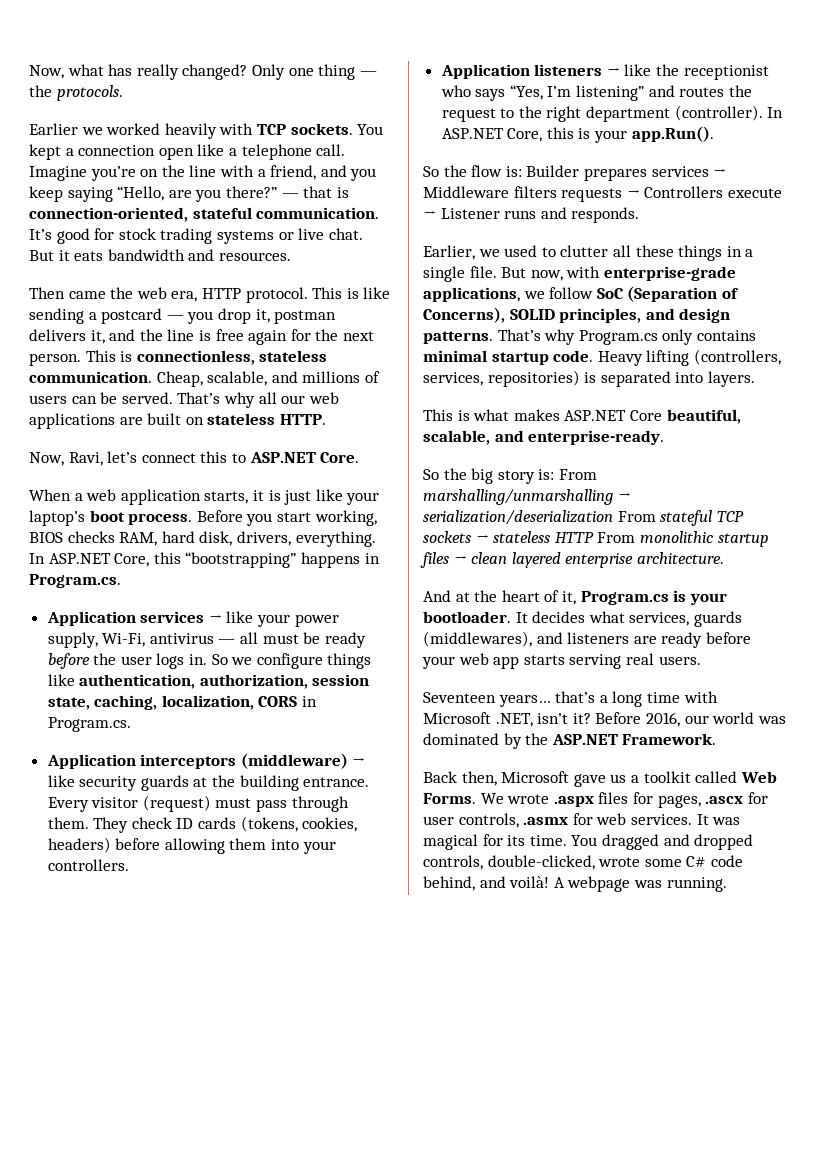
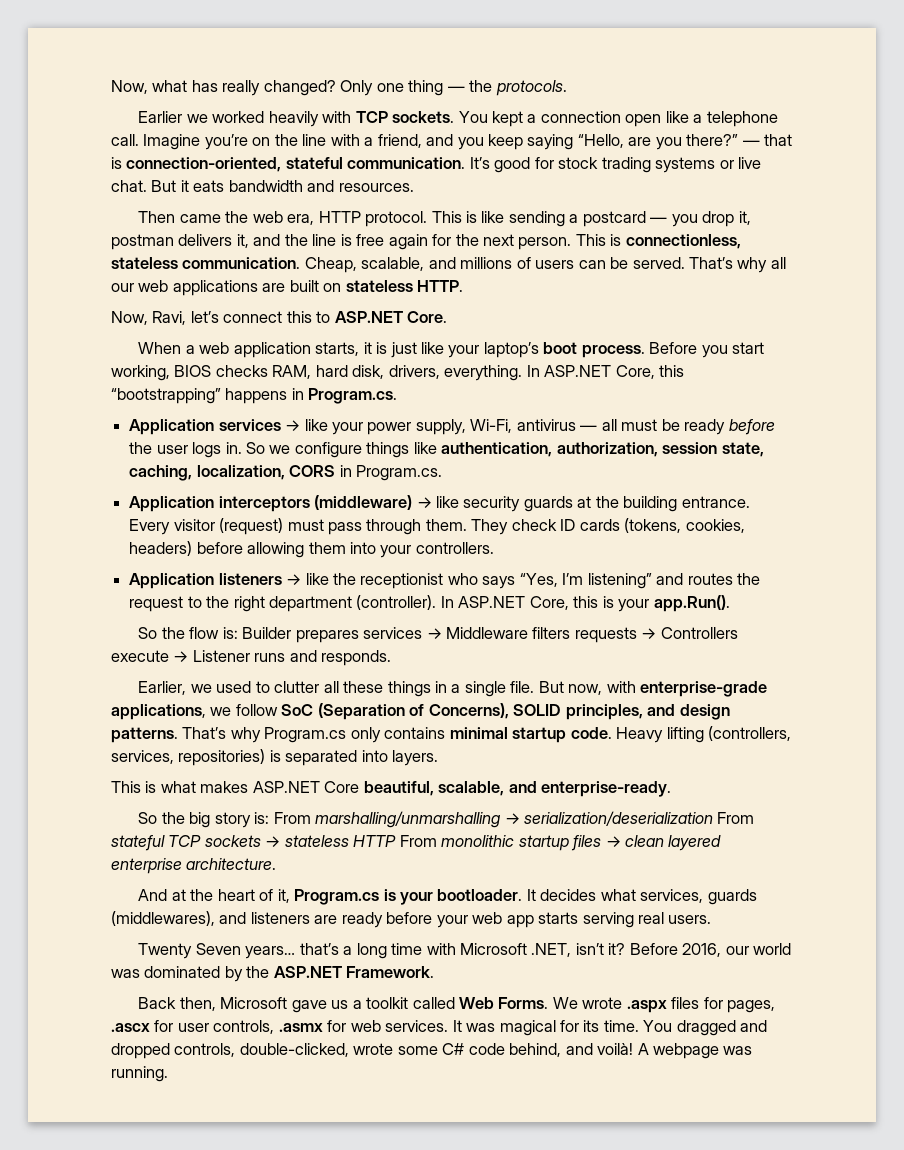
[423,692,496,703] Seventeen -> [138,943,241,959] Twenty Seven

